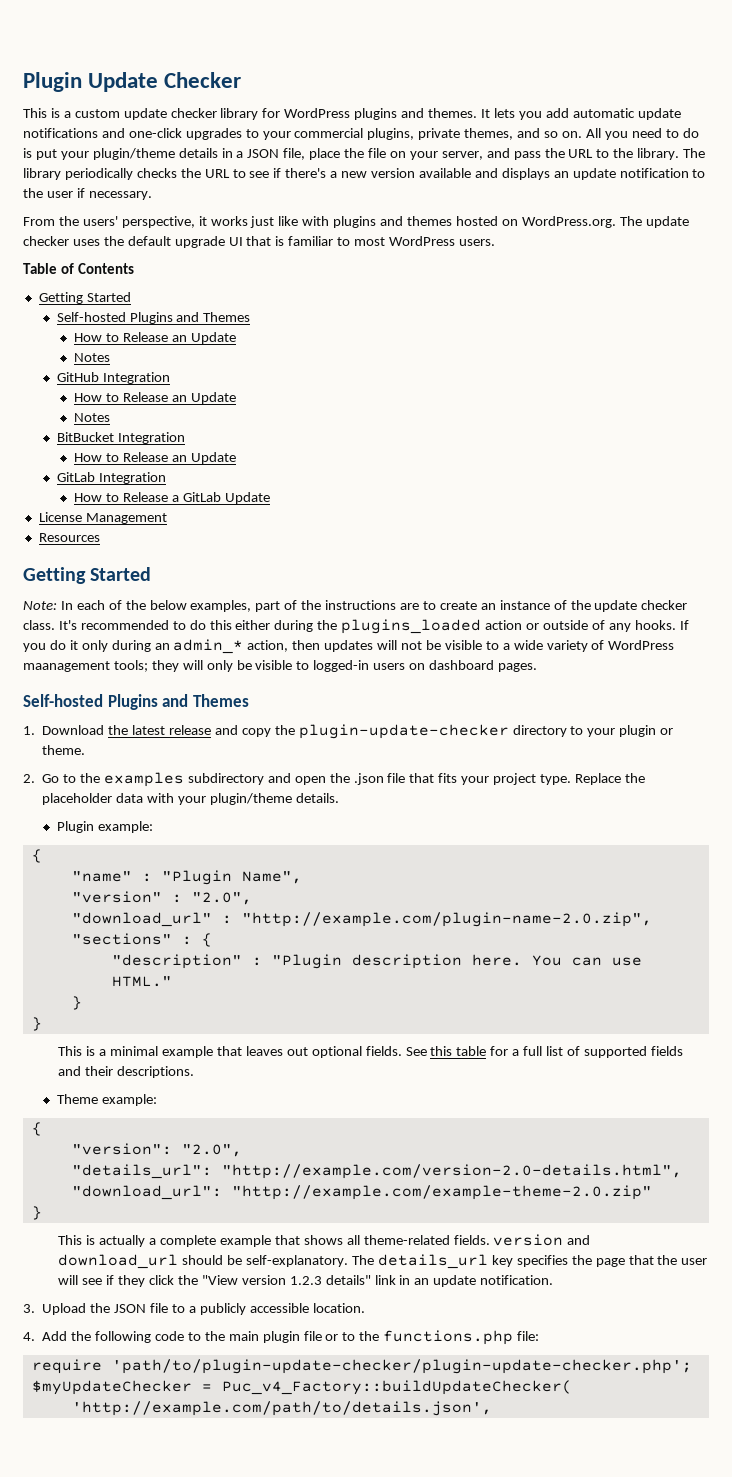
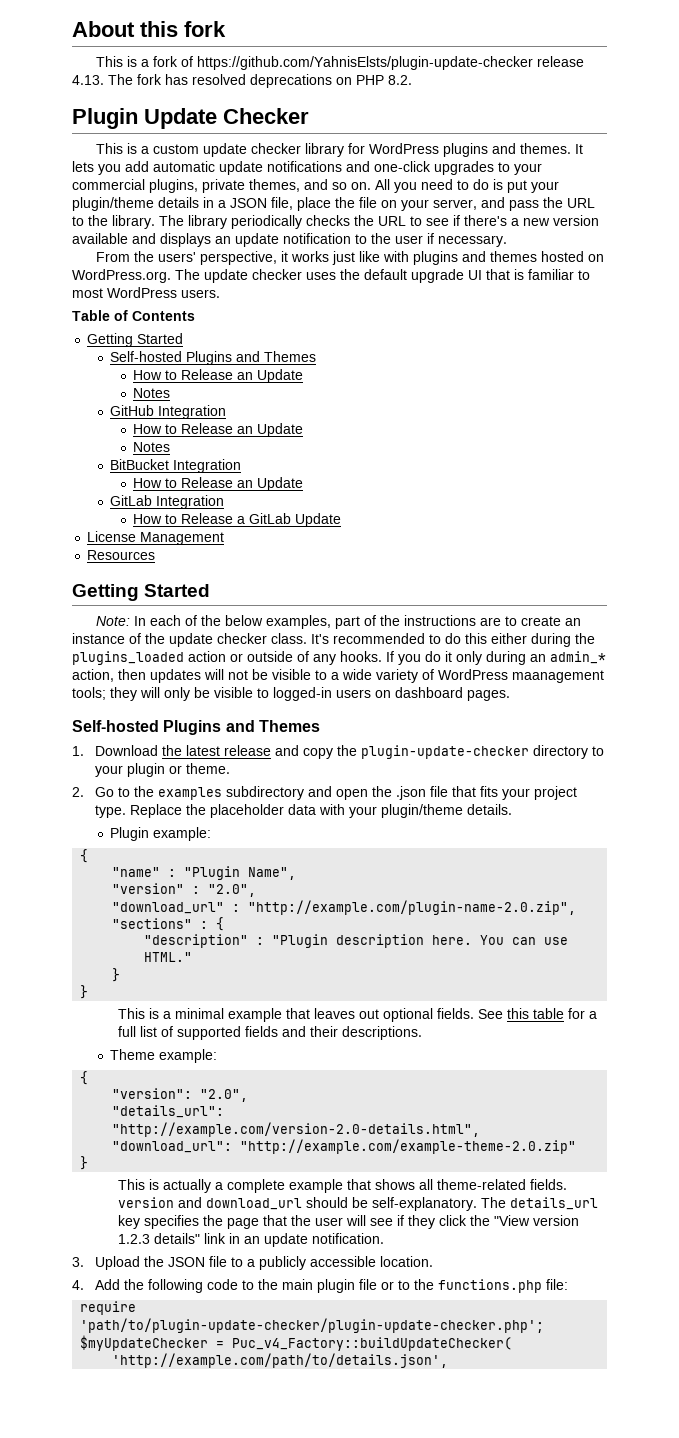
(23, 82) none -> [72,21,226,37] [95,56,584,70] [72,74,412,88] About this fork // This is a fork of https://github.com/YahnisElsts/plugin-update-checker release 4.13. The fork has resolved deprecations on PHP 8.2. //

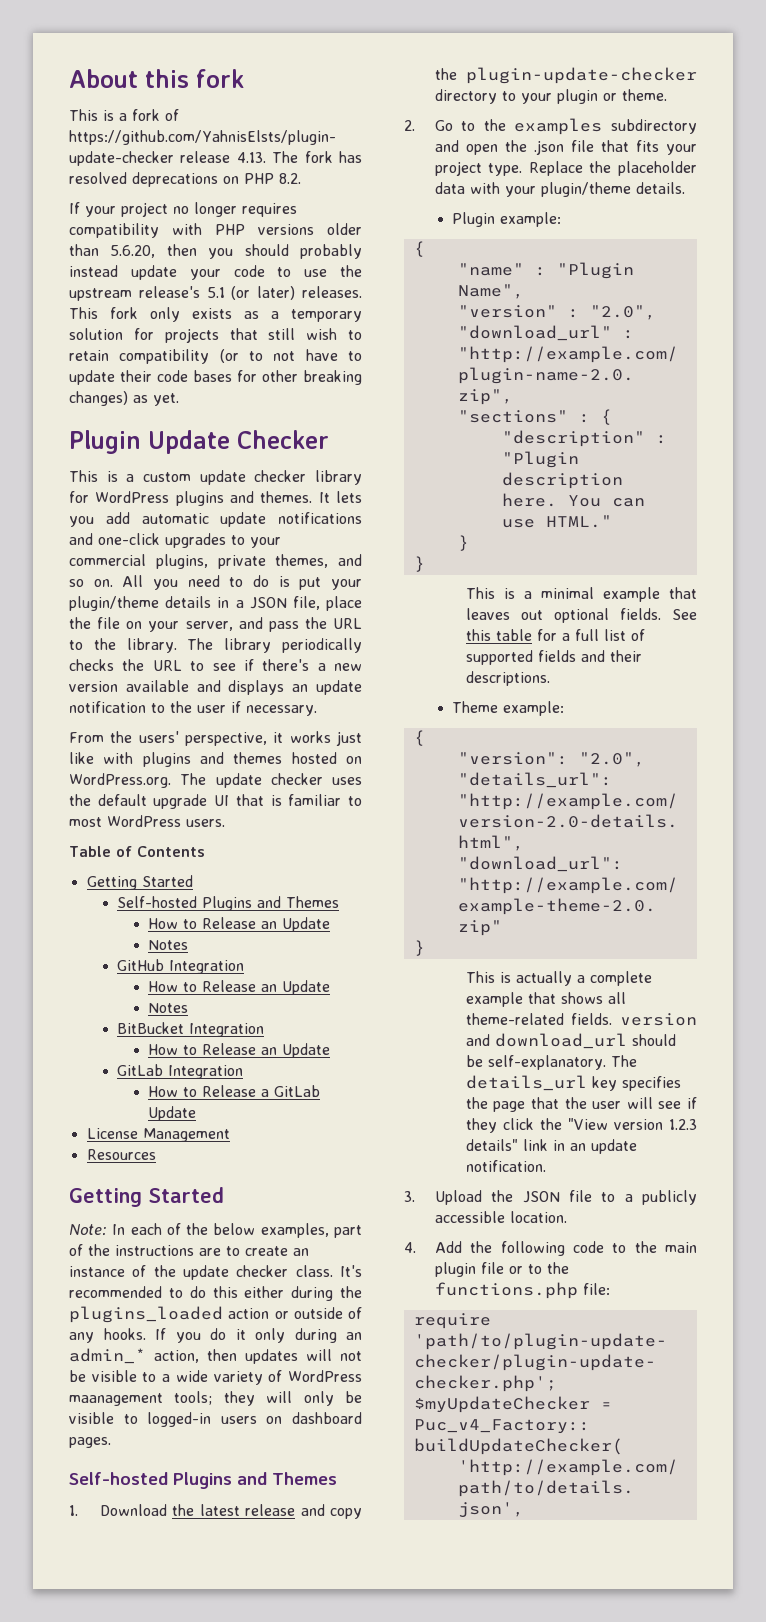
(412, 80) none -> [69,202,297,217] [69,223,362,238] [69,244,362,259] [69,265,362,280] [69,286,363,301] [69,307,362,322] [69,328,362,343] [69,349,362,364] [69,370,362,385] [69,391,179,406] // If your project no longer requires compatibility with PHP versions older than 5.6.20, then you should probably instead update your code to use the upstream release's 5.1 (or later) releases. This fork only exists as a temporary solution for projects that still wish to retain compatibility (or to not have to update their code bases for other breaking changes) as yet.

